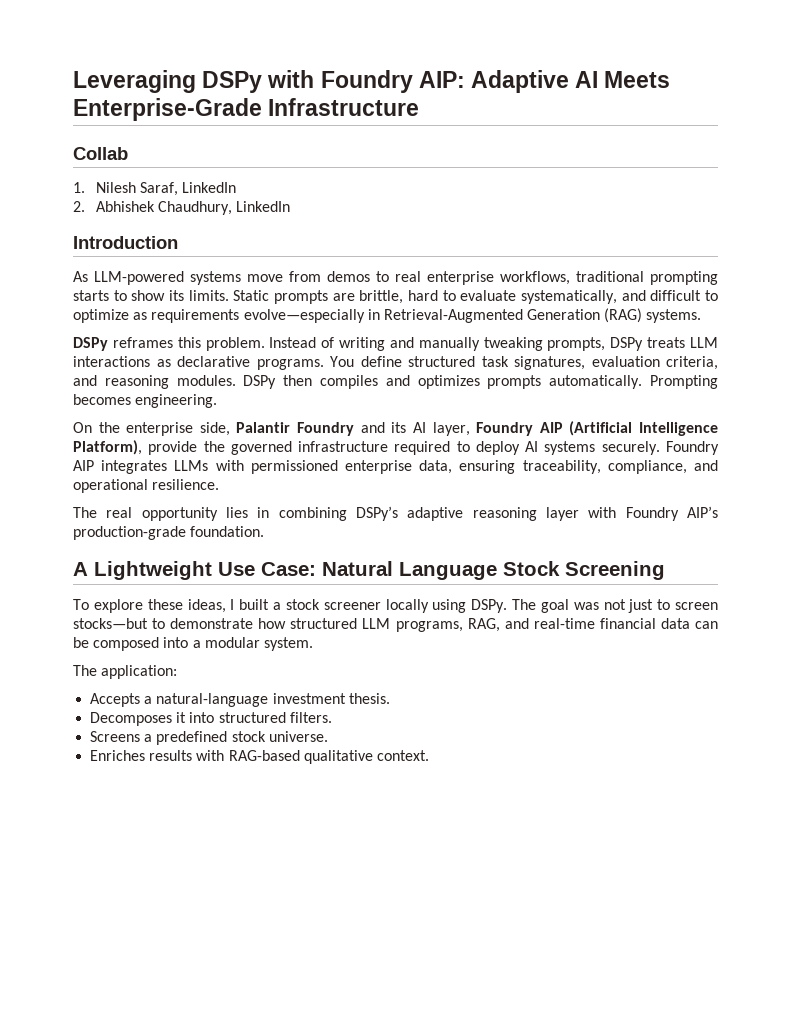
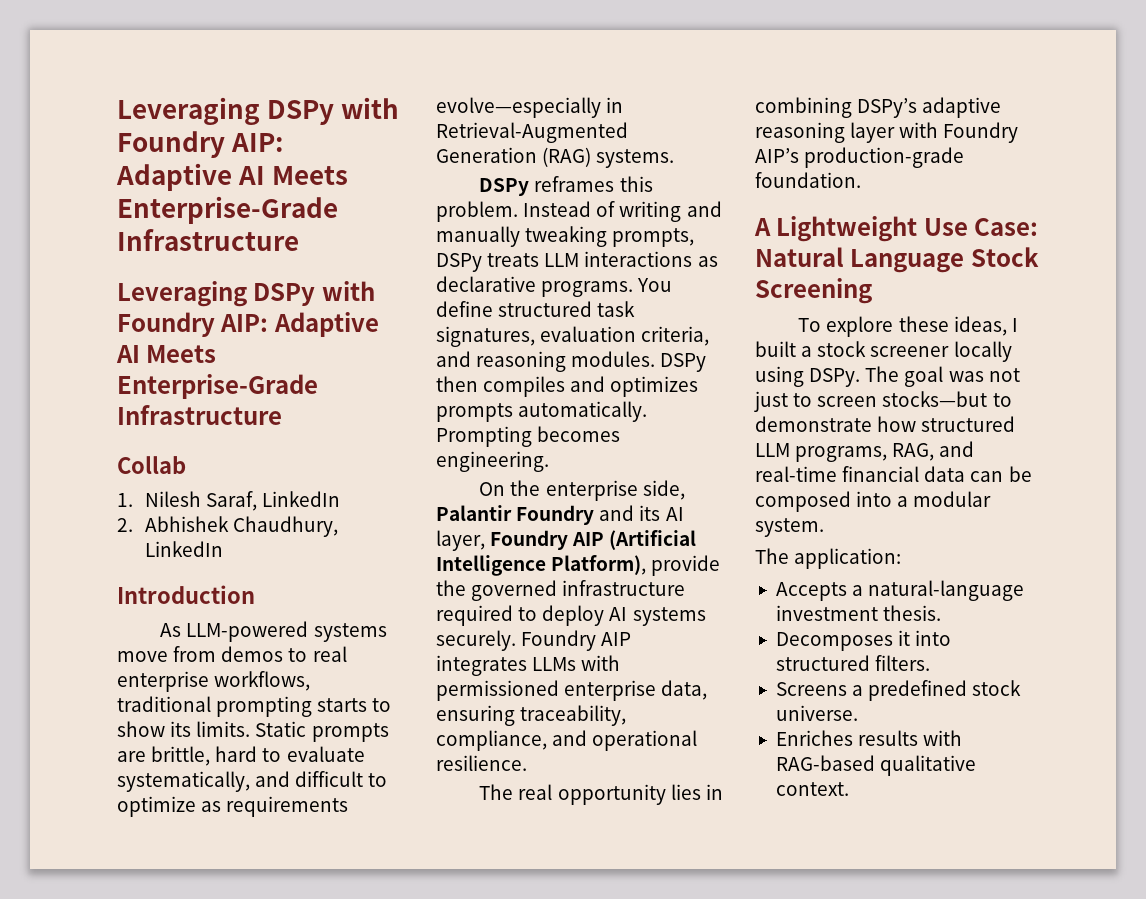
(420, 107) none -> [117,281,375,307] [117,312,379,337] [116,345,217,363] [117,374,318,399] [117,405,282,425] // Leveraging DSPy with Foundry AIP: Adaptive AI Meets Enterprise-Grade Infrastructure

